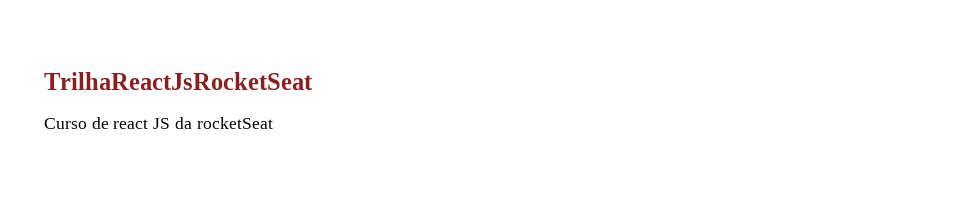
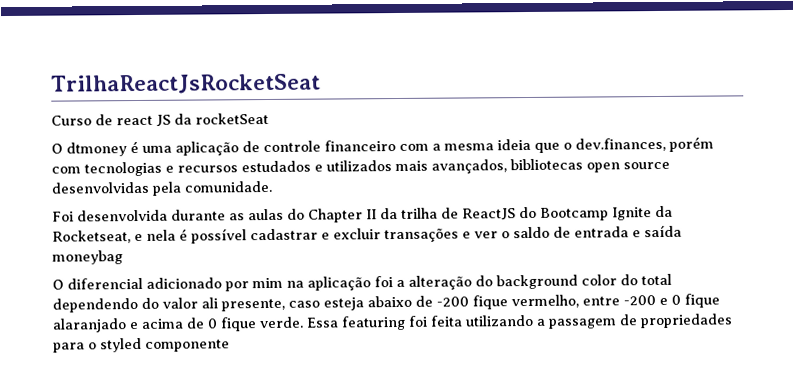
(273, 123) none -> [51,136,714,157] [51,158,670,177] [51,180,272,196] [52,205,673,223] [52,224,682,244] [52,250,123,265] [52,273,672,292] [52,293,720,313] [52,313,733,333] [53,337,230,353] // O dtmoney é uma aplicação de controle financeiro com a mesma ideia que o dev.finances, porém com tecnologias e recursos estudados e utilizados mais avançados, bibliotecas open source desenvolvidas pela comunidade. // Foi desenvolvida durante as aulas do Chapter II da trilha de ReactJS do Bootcamp Ignite da Rocketseat, e nela é possível cadastrar e excluir transações e ver o saldo de entrada e saída moneybag // O diferencial adicionado por mim na aplicação foi a alteração do background color do total dependendo do valor ali presente, caso esteja abaixo de -200 fique vermelho, entre -200 e 0 fique alaranjado e acima de 0 fique verde. Essa featuring foi feita utilizando a passagem de propriedades para o styled componente

